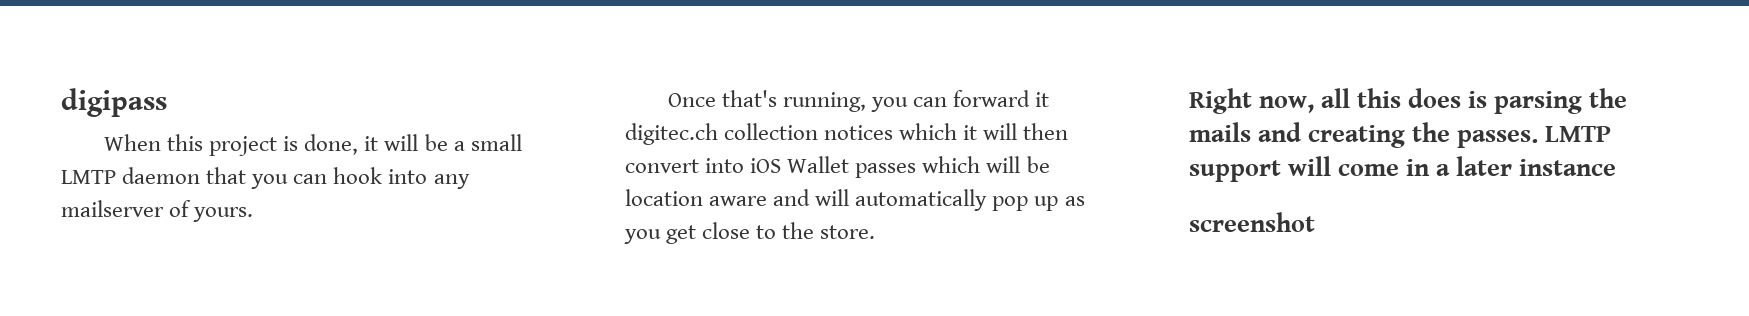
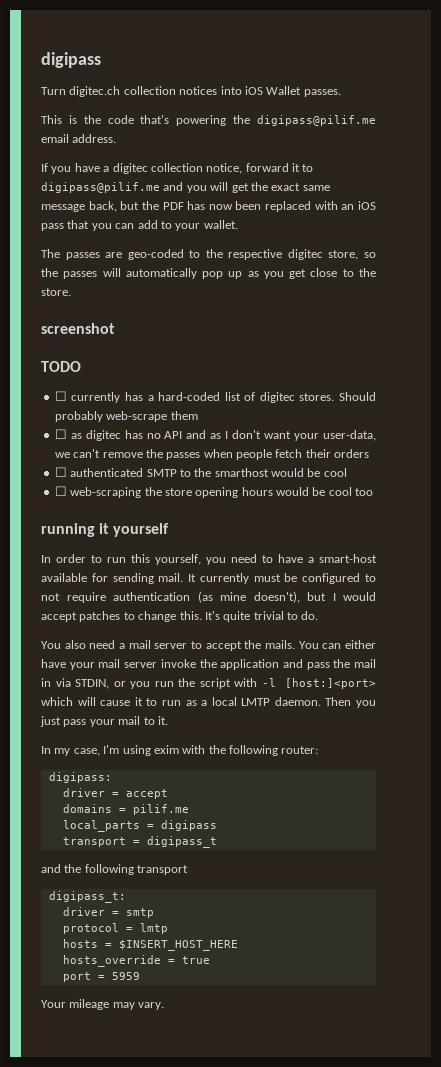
[61,88,167,117] [103,134,522,156] [61,167,470,189] [61,200,254,222] [667,90,1050,112] [625,123,1069,145] [625,156,1050,178] [625,189,811,206] digipass // When this project is done, it will be a small LMTP daemon that you can hook into any mailserver of yours. // Once that's running, you can forward it digitec.ch collection notices which it will then convert into iOS Wallet passes which will be location aware and -> [41,52,101,68] [41,86,341,97] [41,115,376,126] [41,134,117,143] [41,163,314,174] [41,182,330,193] [41,201,376,212] [41,220,238,231] [41,249,376,260] [41,268,98,279] digipass // Turn digitec.ch collection notices into iOS Wallet passes. // This is the code that's powering the digipass@pilif.me email address. // If you have a digitec collection notice, forward it to digipass@pilif.me and you will get the exact same message back, but the PDF has now been replaced with an iOS pass that you can add to your wallet. // The passes are geo-coded to the respective digitec store, so the passes
[1189,88,1628,114] [1189,122,1612,148] [1189,156,1617,182] [1189,212,1315,232] Right now, all this does is parsing the mails and creating the passes. LMTP support will come in a later instance // screenshot -> [41,323,115,334] [41,361,81,372] [54,391,376,403] [54,411,198,422] [54,429,376,441] [54,449,370,460] [54,467,347,477] [54,486,374,498] [41,523,170,537] [41,554,377,565] [41,573,376,584] [41,591,376,603] [41,611,319,622] [41,640,377,651] [41,659,376,670] [41,678,376,689] [41,697,376,708] [40,716,168,727] [41,745,319,756] [48,772,112,783] [62,788,168,799] [62,804,189,815] [62,820,217,832] [62,836,217,848] [41,864,189,875] [48,891,126,903] [62,907,154,918] [62,923,168,934] [62,939,238,951] [62,955,210,967] [62,972,140,982] [41,999,165,1010] screenshot // TODO // ☐ currently has a hard-coded list of digitec stores. Should probably web-scrape them // ☐ as digitec has no API and as I don't want your user-data, we can't remove the passes when people fetch their orders // ☐ authenticated SMTP to the smarthost would be cool // ☐ web-scraping the store opening hours would be cool too // running it yourself // In order to run this yourself, you need to have a smart-host available for sending mail. It currently must be configured to not require authentication (as mine doesn't), but I would accept patches to change this. It's quite trivial to do. // You also need a mail server to accept the mails. You can either have your mail server invoke the application and pass the mail in via STDIN, or you run the script with -l [host:]<port> which will cause it to run as a local LMTP daemon. Then you just pass your mail to it. // In my case, I'm using exim with the following router: // digipass: // driver = accept // domains = pilif.me // local_parts = digipass // transport = digipass_t // and the following transport // digipass_t: // driver = smtp // protocol = lmtp // hosts = $INSERT_HOST_HERE // hosts_override = true // port = 5959 // Your mileage may vary.

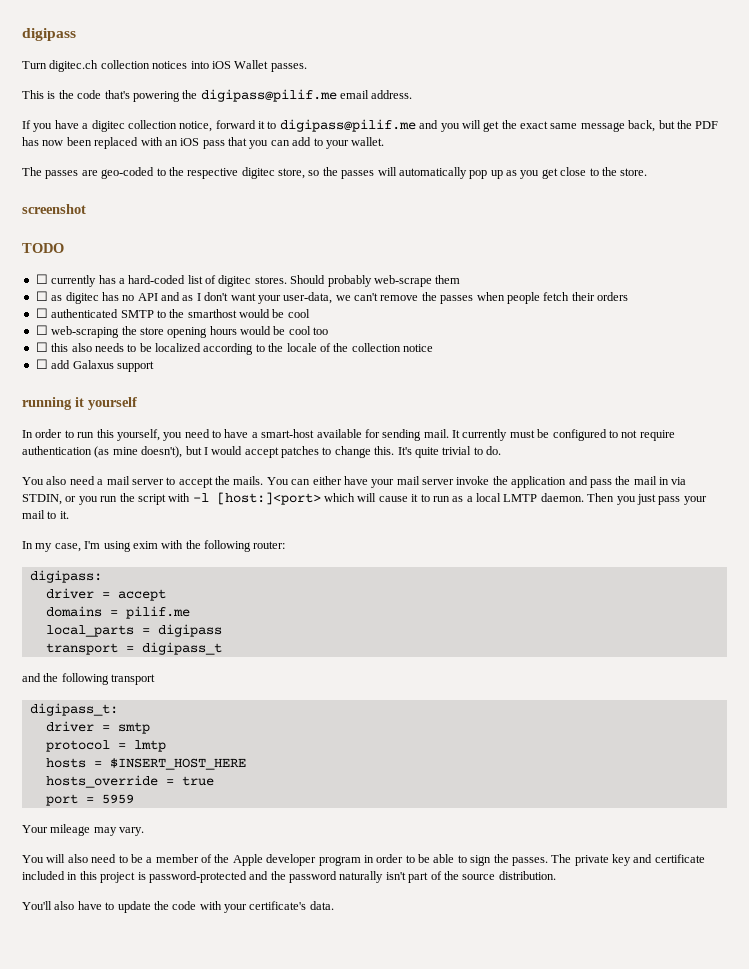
(374, 492) none -> [35,342,433,355] [35,359,154,372] // ☐ this also needs to be localized according to the locale of the collection notice // ☐ add Galaxus support
(165, 1006) none -> [22,854,705,866] [22,871,556,883] [22,901,334,913] // You will also need to be a member of the Apple developer program in order to be able to sign the passes. The private key and certificate included in this project is password-protected and the password naturally isn't part of the source distribution. // You'll also have to update the code with your certificate's data.

